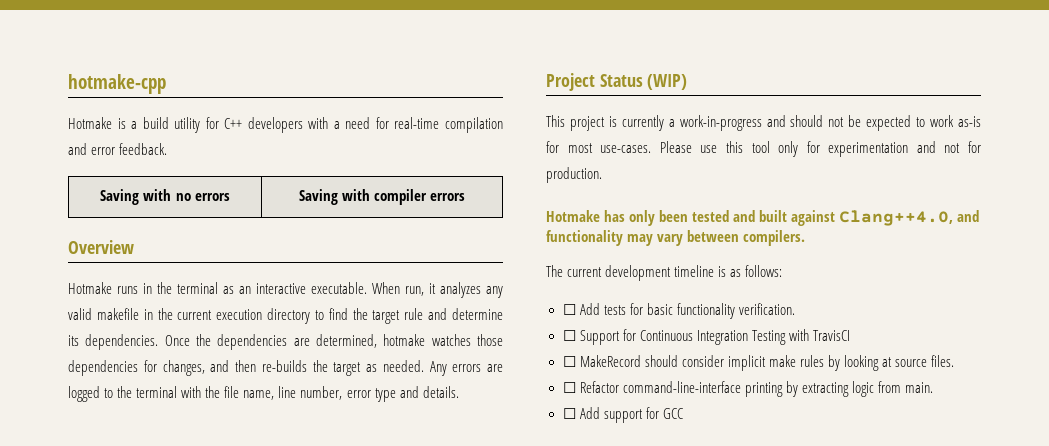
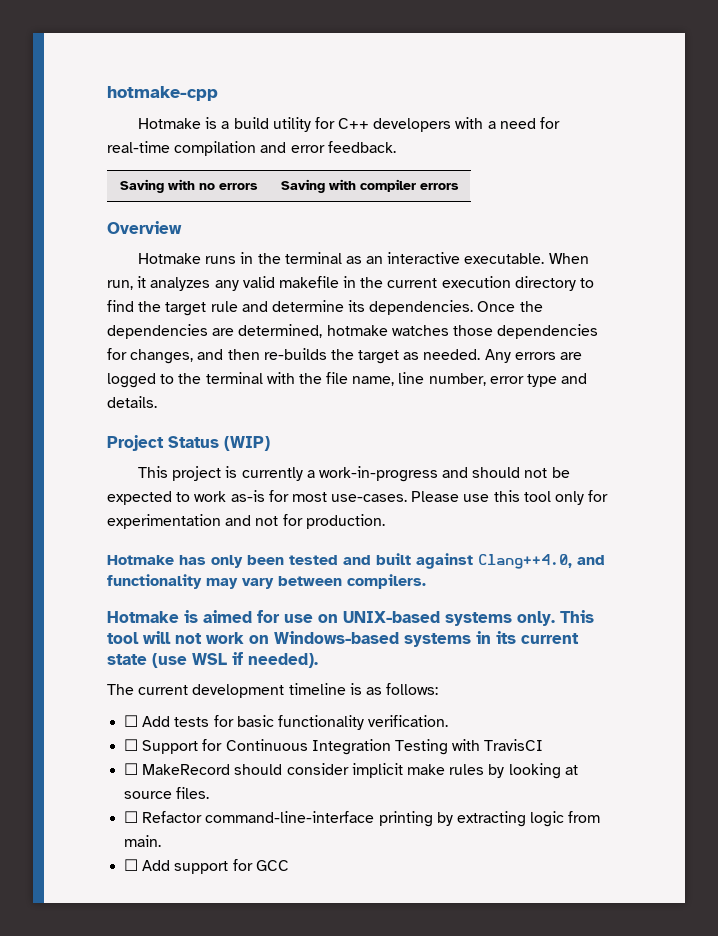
(806, 238) none -> [107,610,594,626] [107,631,579,647] [107,652,318,668] // Hotmake is aimed for use on UNIX-based systems only. This tool will not work on Windows-based systems in its current state (use WSL if needed).

